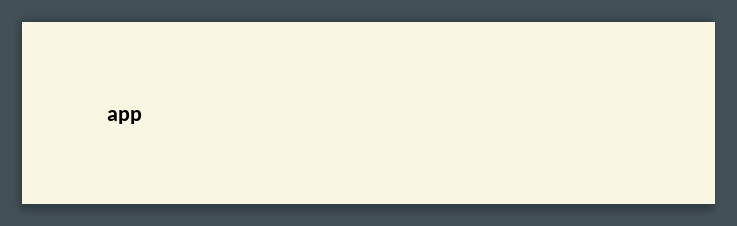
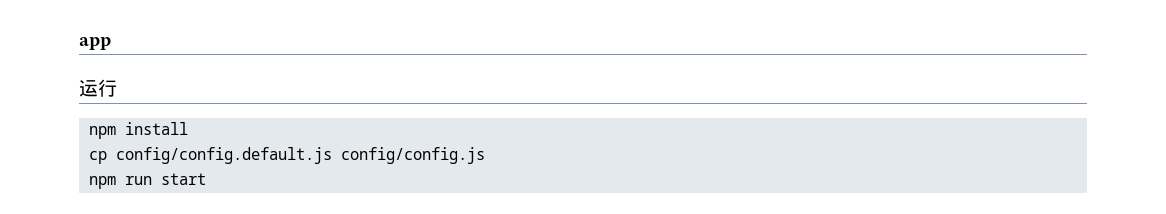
(142, 117) none -> [79,79,117,97] [89,122,189,139] [89,147,486,164] [89,173,207,189] // 运行 // npm install // cp config/config.default.js config/config.js // npm run start

